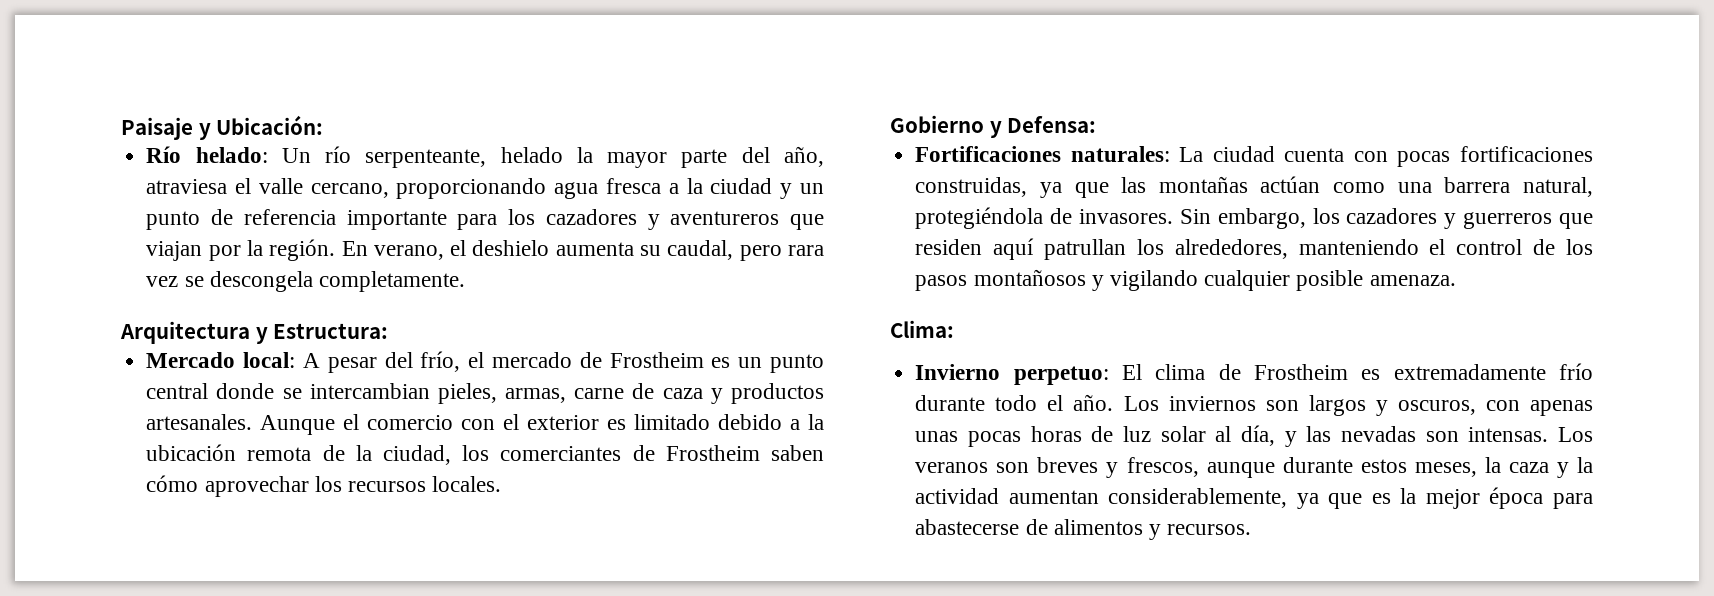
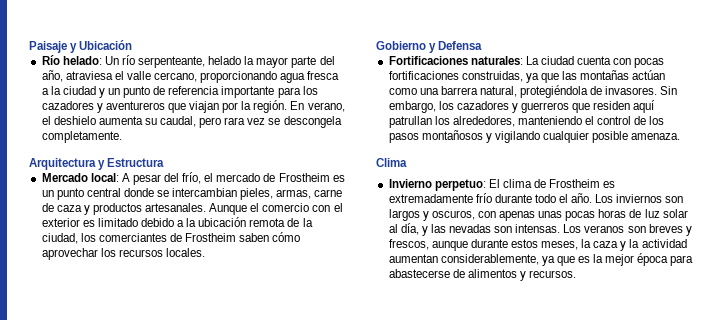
[216,115,324,135] Ubicación: -> [79,40,133,50] Ubicación
[273,323,389,339] Estructura: -> [107,158,165,167] Estructura
[1007,116,1097,133] Defensa: -> [438,41,483,50] Defensa
[890,320,954,338] Clima: -> [376,158,407,167] Clima

